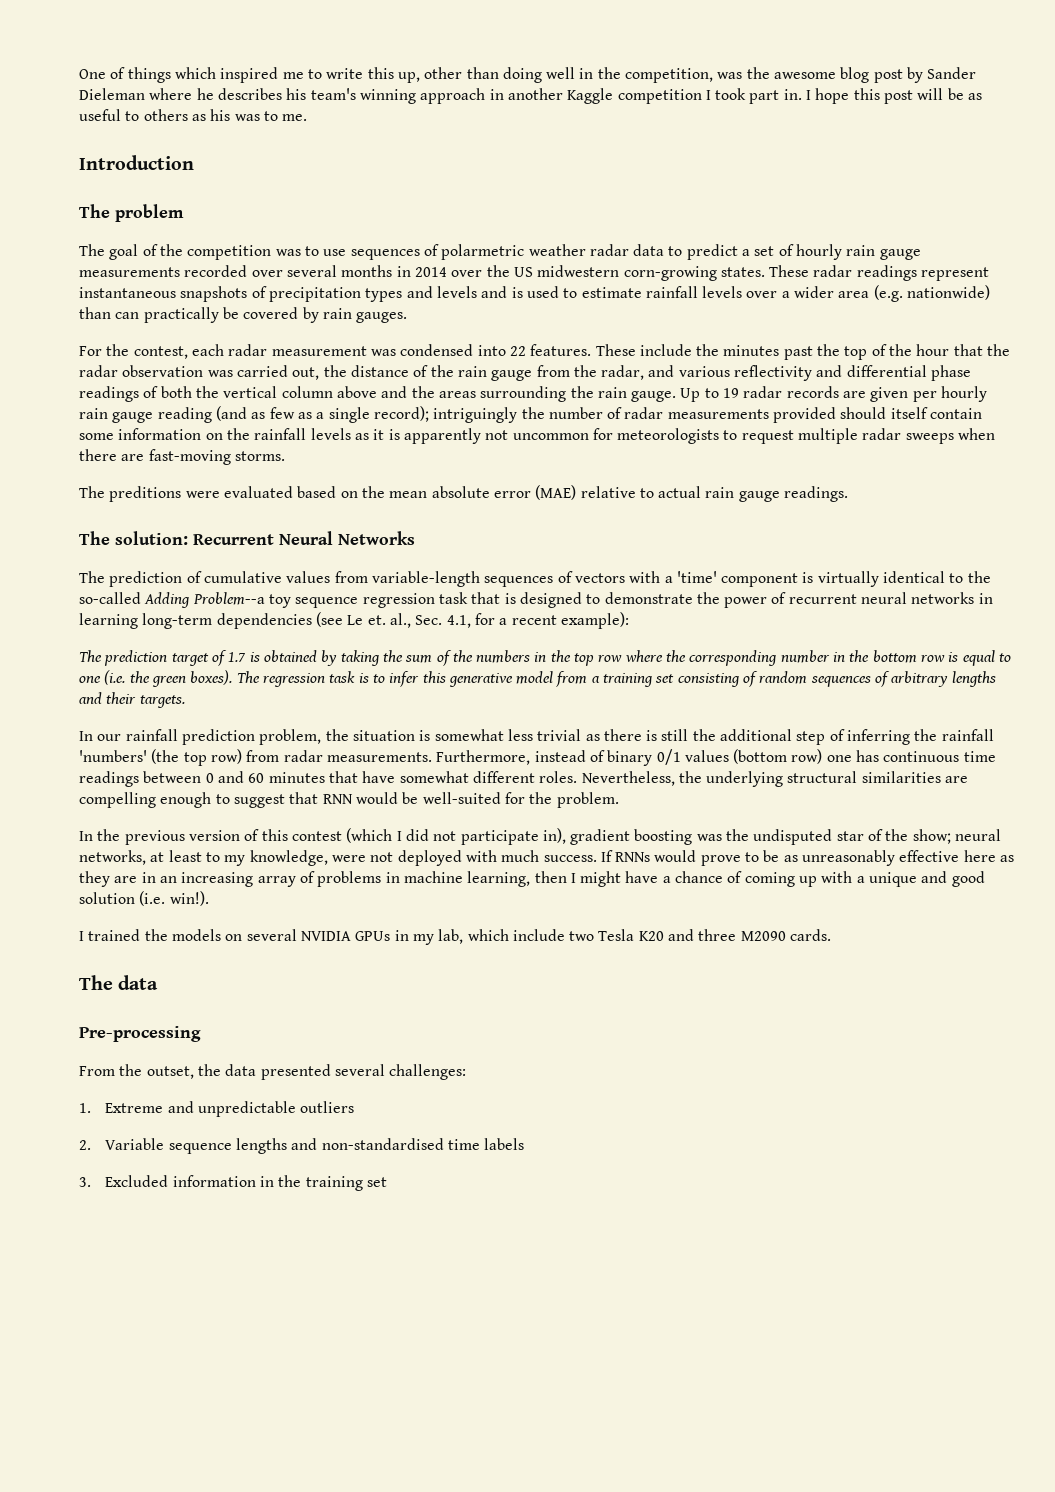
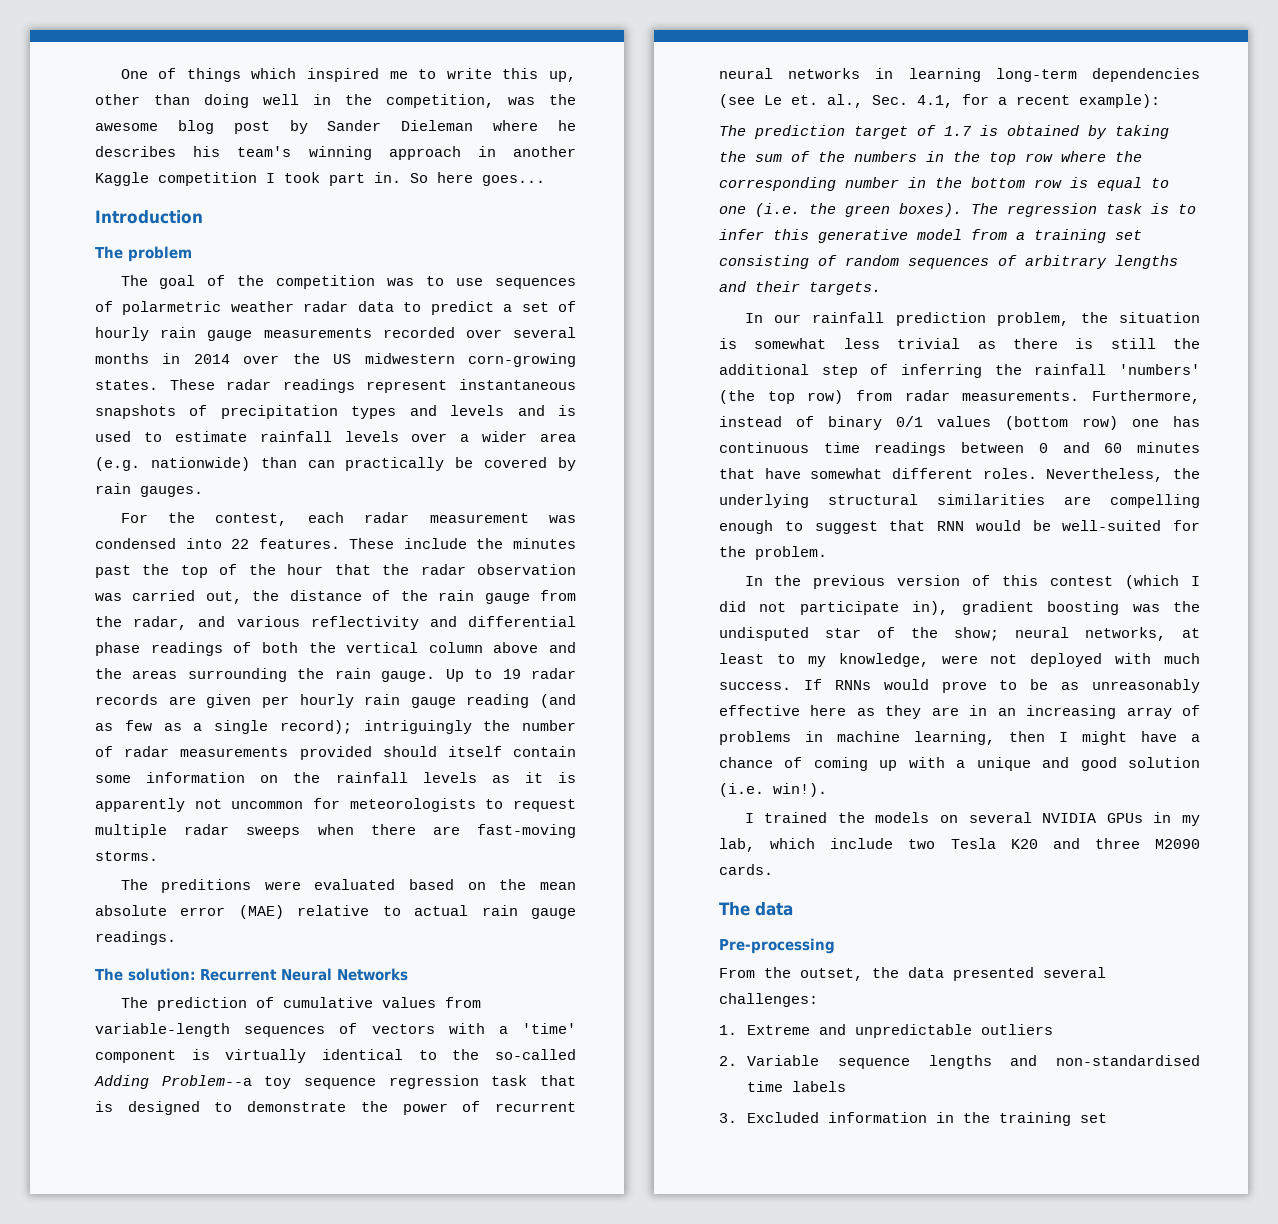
[806,88,983,104] [79,109,308,121] I hope this post will be as useful to others as his was to me. -> [410,172,545,186] So here goes...

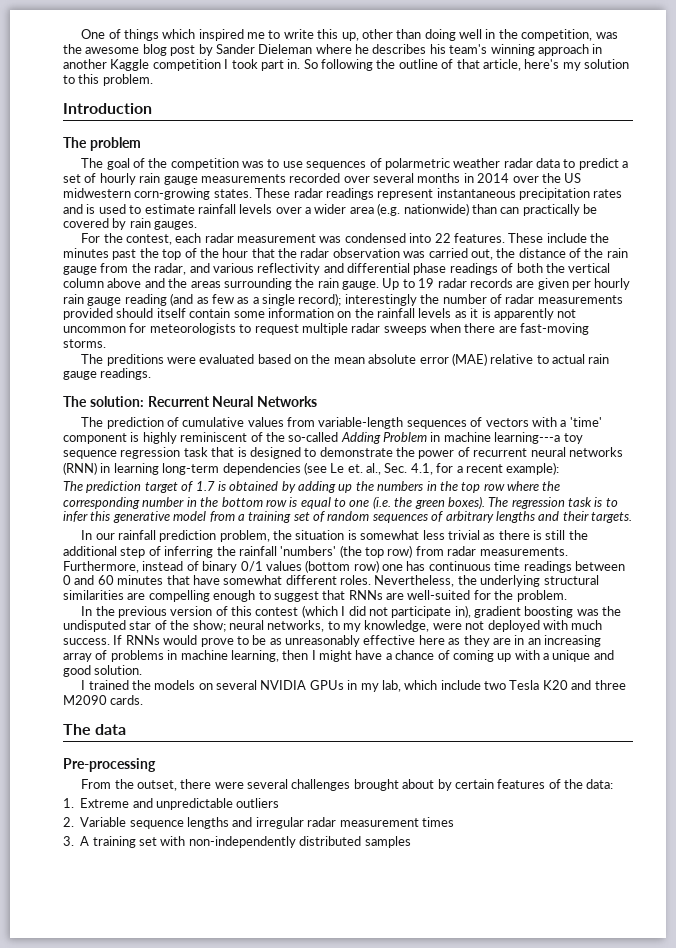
[437,172,545,186] here goes... -> [321,59,629,71] [63,74,153,86] following the outline of that article, here's my solution to this problem.
[95,405,505,419] snapshots of precipitation types and levels -> [519,188,623,200] precipitation rates
[363,720,472,734] intriguingly -> [344,294,417,306] interestingly
[225,1049,576,1063] [94,1075,252,1089] virtually identical to the so-called Adding Problem--a -> [142,432,561,444] highly reminiscent of the so-called Adding Problem in machine learning---a
(861, 73) none -> [63,462,97,475] (RNN)
[1115,125,1169,139] [719,151,810,162] taking the sum of -> [298,481,353,493] adding up
[719,255,809,269] consisting -> (310, 516) none
[937,520,1051,531] RNN would be -> [348,590,404,600] RNNs are
[1182,628,1200,638] [719,653,764,664] at least -> (325, 626) none
[1128,757,1200,768] [719,783,827,797] solution (i.e. win!). -> [94,665,143,675] solution.
[872,967,1106,981] [719,993,818,1007] the data presented several challenges: -> [180,779,614,791] there were several challenges brought about by certain features of the data:
[1056,1055,1200,1066] [747,1081,847,1092] [719,1112,1108,1126] non-standardised time labels // 3. Excluded information in the training set -> [255,817,454,829] [63,836,411,848] irregular radar measurement times // 3. A training set with non-independently distributed samples

